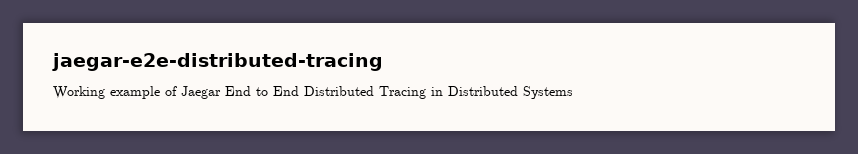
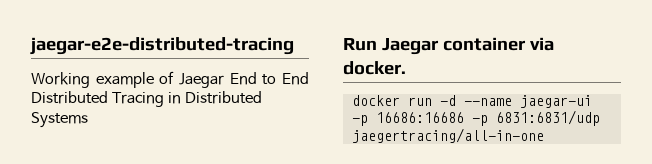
(573, 92) none -> [343,37,554,55] [343,61,406,75] [351,95,592,108] [351,110,600,126] [351,128,544,143] // Run Jaegar container via docker. // docker run -d --name jaegar-ui -p 16686:16686 -p 6831:6831/udp jaegertracing/all-in-one

